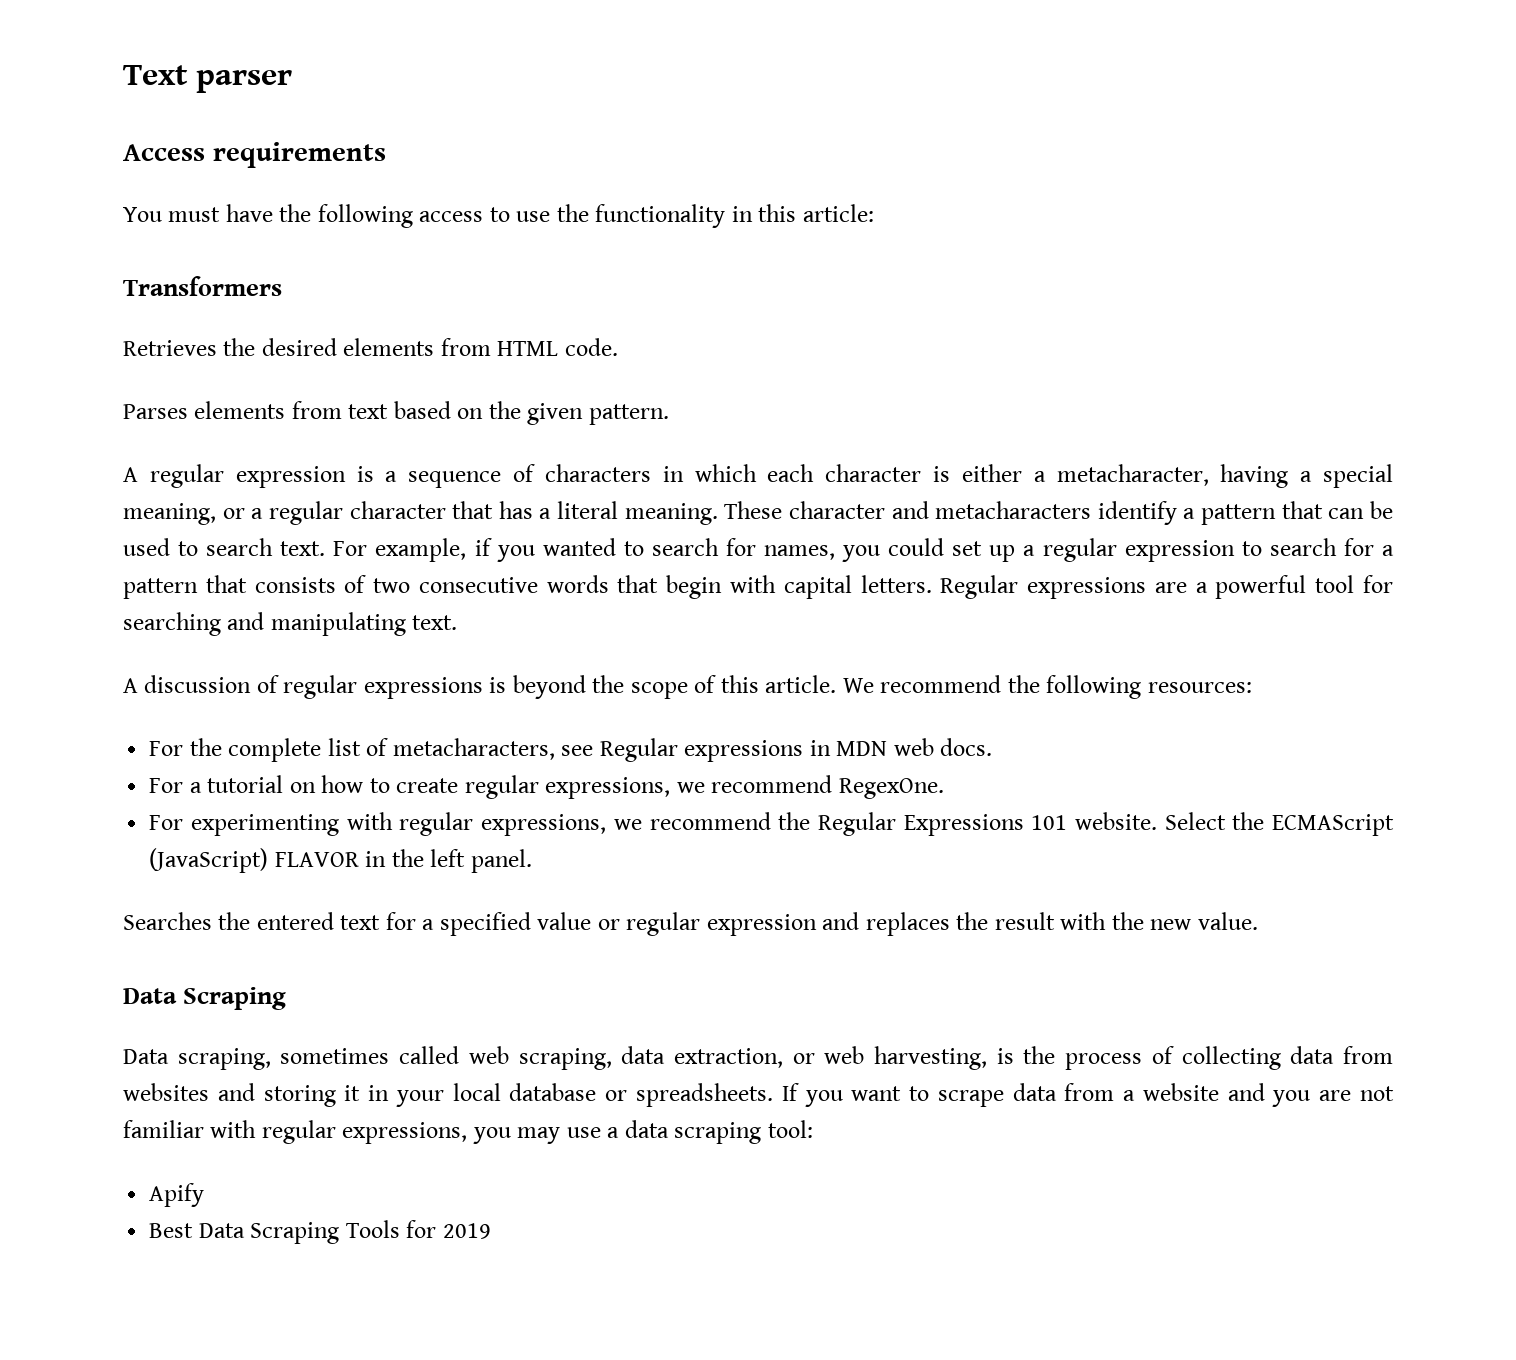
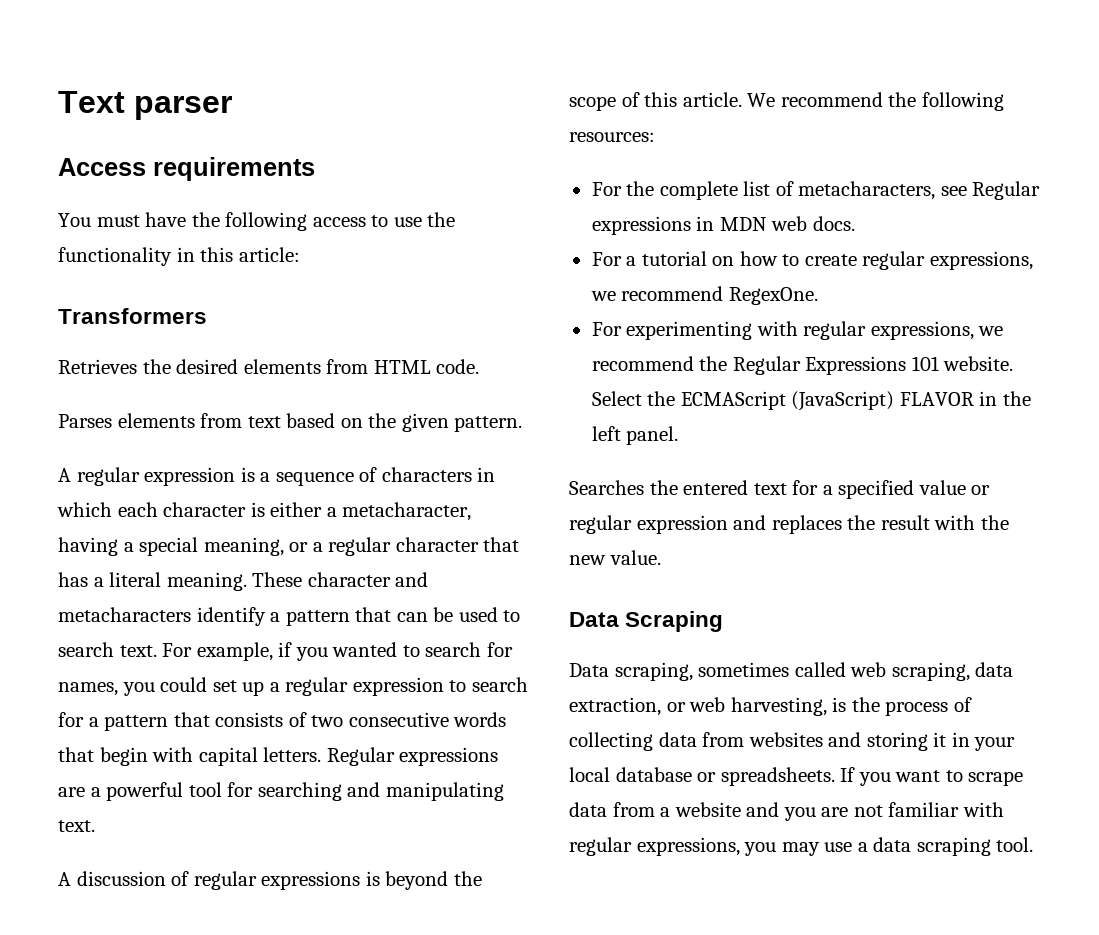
[767,1120,813,1138] [149,1183,205,1207] [149,1220,491,1244] tool: // Apify // Best Data Scraping Tools for 2019 -> [996,837,1034,852] tool.

